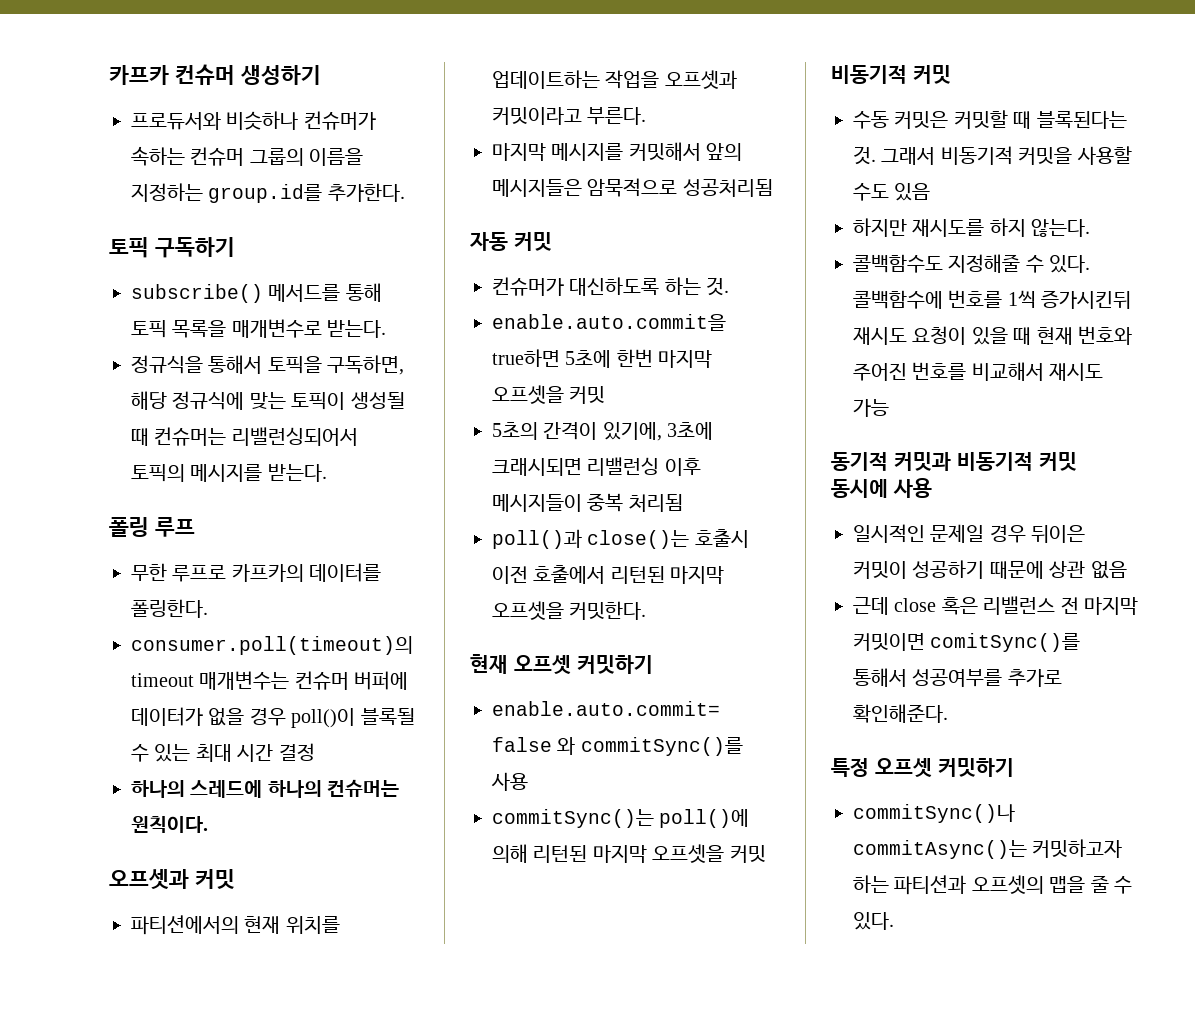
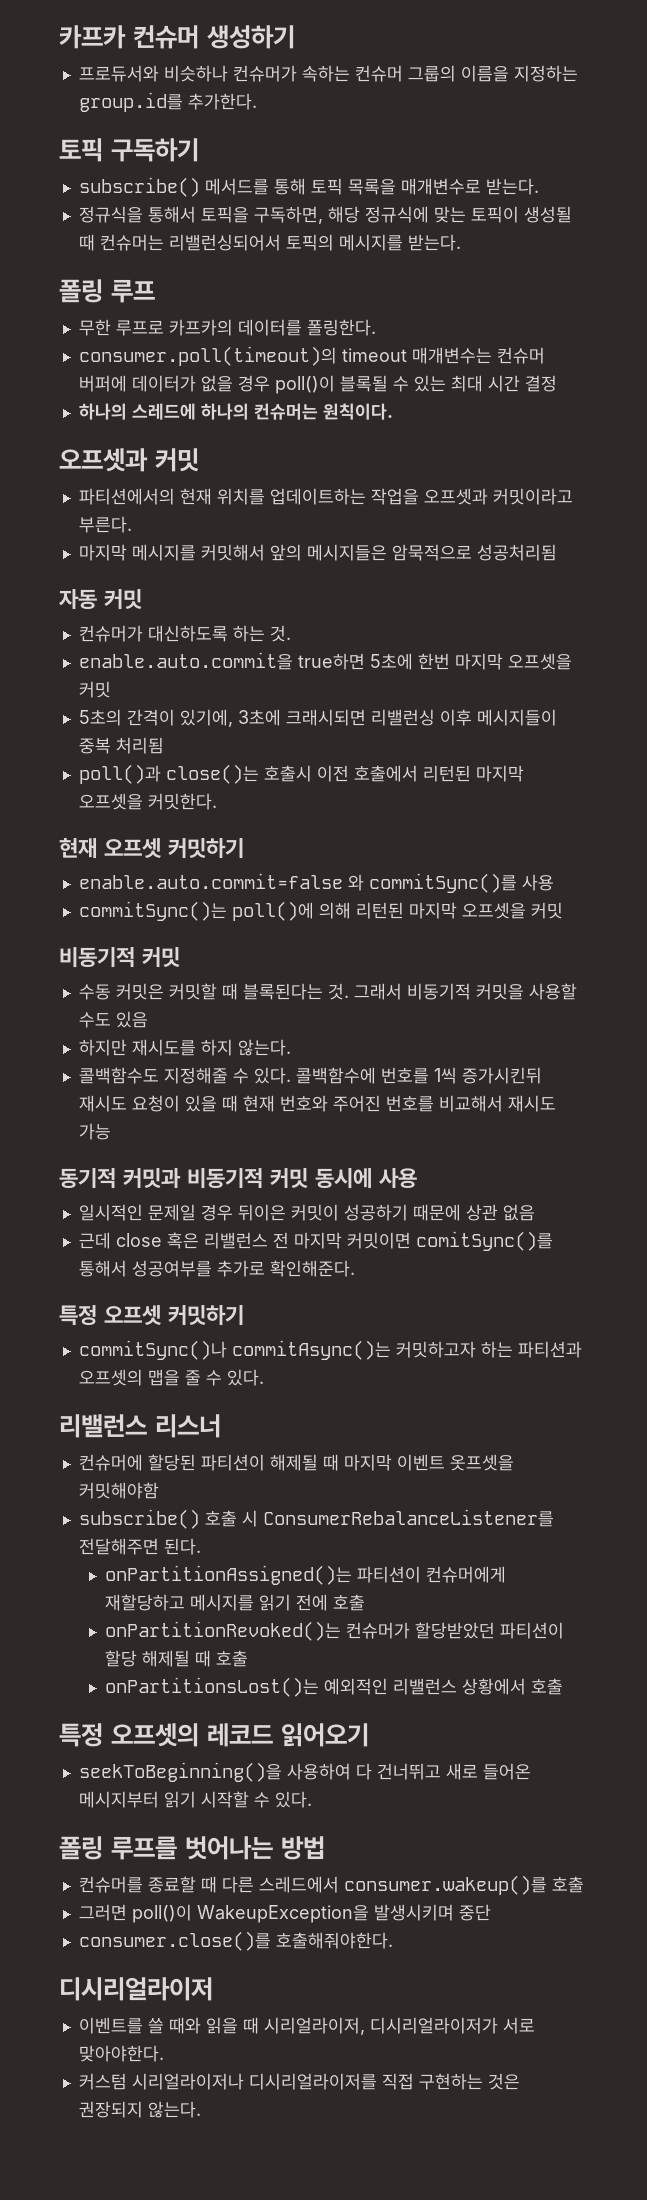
(894, 921) none -> [59,1414,221,1438] [78,1454,514,1471] [78,1482,159,1499] [78,1509,554,1529] [78,1538,201,1555] [104,1565,506,1585] [104,1594,365,1611] [104,1621,564,1641] [104,1650,248,1667] [104,1677,563,1697] [59,1723,369,1747] [78,1762,531,1782] [78,1791,312,1808] [59,1836,325,1860] [78,1875,584,1895] [78,1904,491,1923] [78,1931,393,1951] [59,1977,213,2001] [78,2017,535,2035] [78,2045,164,2062] [78,2073,520,2090] [78,2101,201,2118] // 리밸런스 리스너 // 컨슈머에 할당된 파티션이 해제될 때 마지막 이벤트 옷프셋을 커밋해야함 // subscribe() 호출 시 ConsumerRebalanceListener를 전달해주면 된다. // onPartitionAssigned()는 파티션이 컨슈머에게 재할당하고 메시지를 읽기 전에 호출 // onPartitionRevoked()는 컨슈머가 할당받았던 파티션이 할당 해제될 때 호출 // onPartitionsLost()는 예외적인 리밸런스 상황에서 호출 // 특정 오프셋의 레코드 읽어오기 // seekToBeginning()을 사용하여 다 건너뛰고 새로 들어온 메시지부터 읽기 시작할 수 있다. // 폴링 루프를 벗어나는 방법 // 컨슈머를 종료할 때 다른 스레드에서 consumer.wakeup()를 호출 // 그러면 poll()이 WakeupException을 발생시키며 중단 // consumer.close()를 호출해줘야한다. // 디시리얼라이저 // 이벤트를 쓸 때와 읽을 때 시리얼라이저, 디시리얼라이저가 서로 맞아야한다. // 커스텀 시리얼라이저나 디시리얼라이저를 직접 구현하는 것은 권장되지 않는다.

